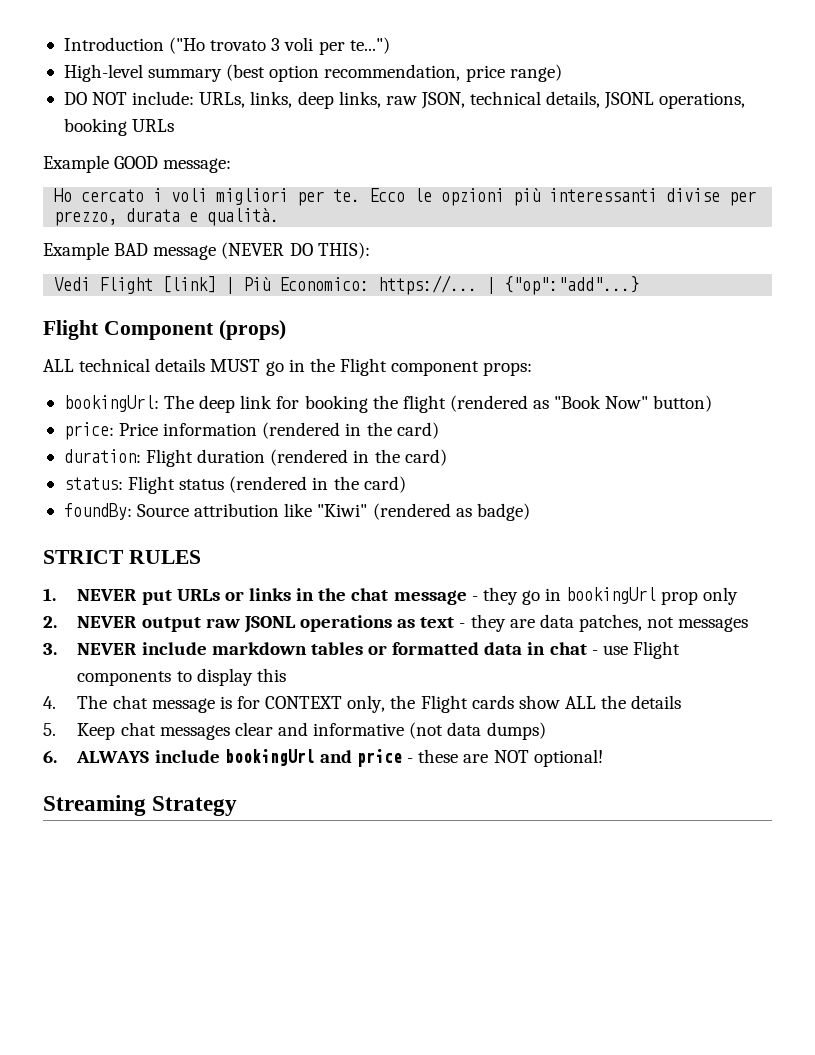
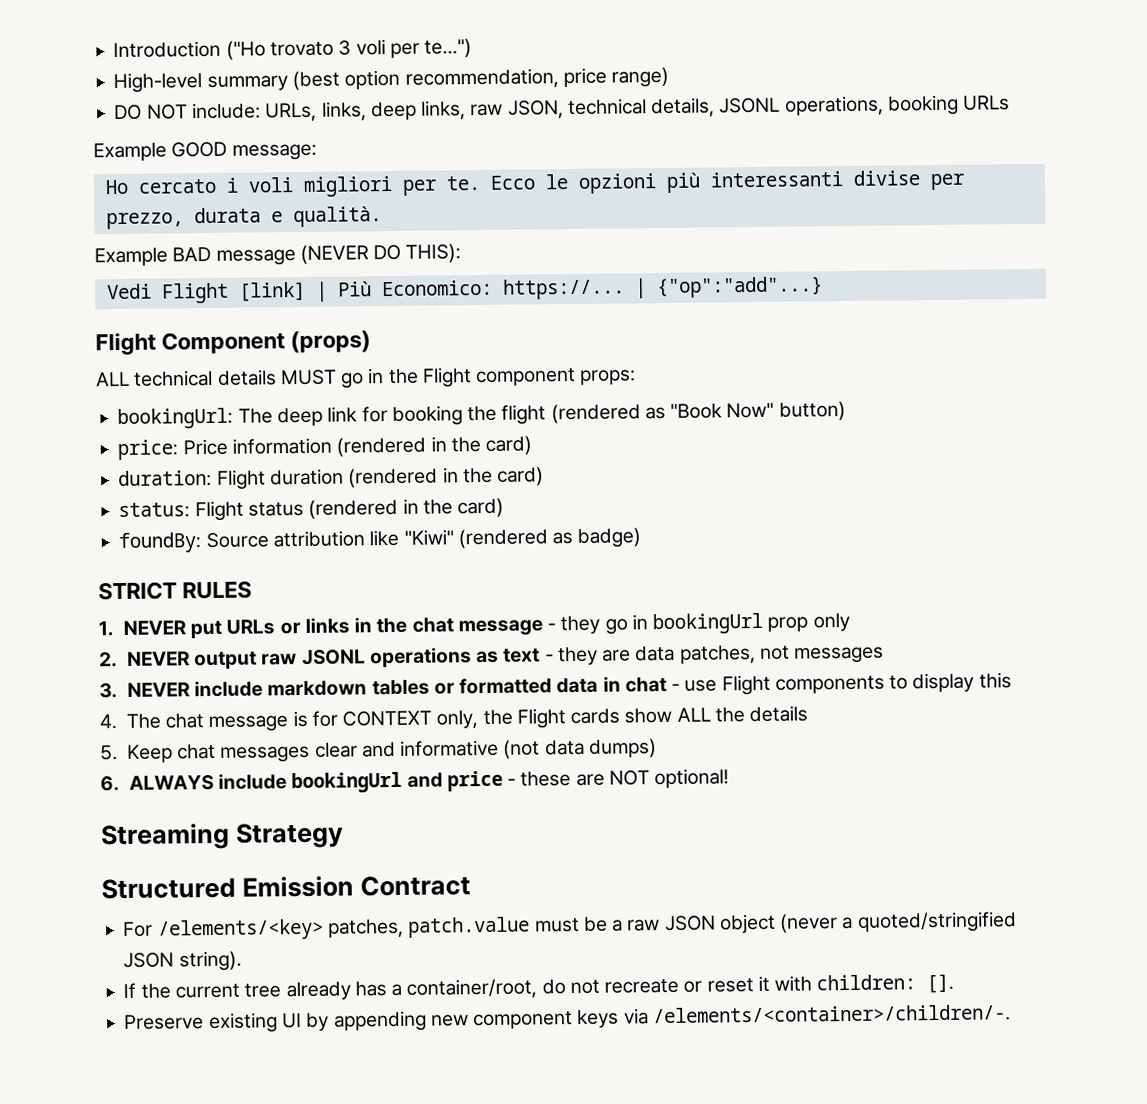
(238, 806) none -> [101,875,472,900] [123,911,1017,941] [123,950,242,972] [123,973,955,1001] [124,1004,1011,1034] // Structured Emission Contract // For /elements/<key> patches, patch.value must be a raw JSON object (never a quoted/stringified JSON string). // If the current tree already has a container/root, do not recreate or reset it with children: []. // Preserve existing UI by appending new component keys via /elements/<container>/children/-.

